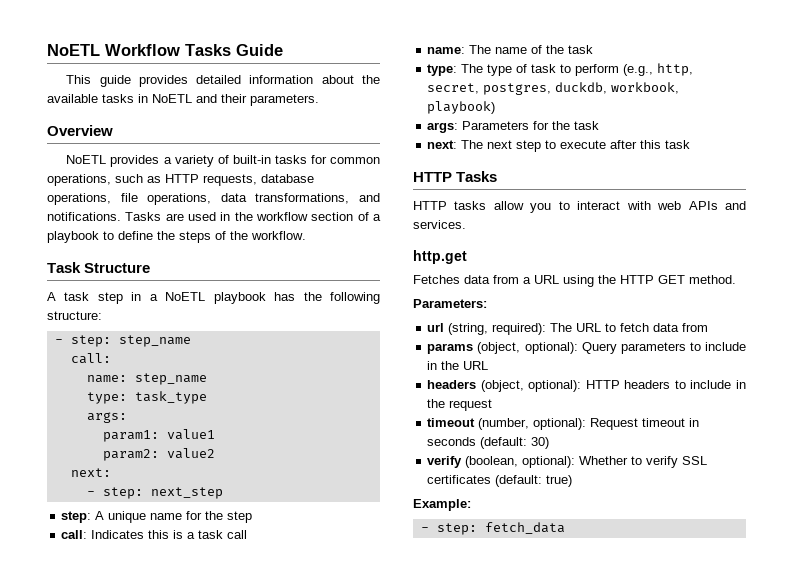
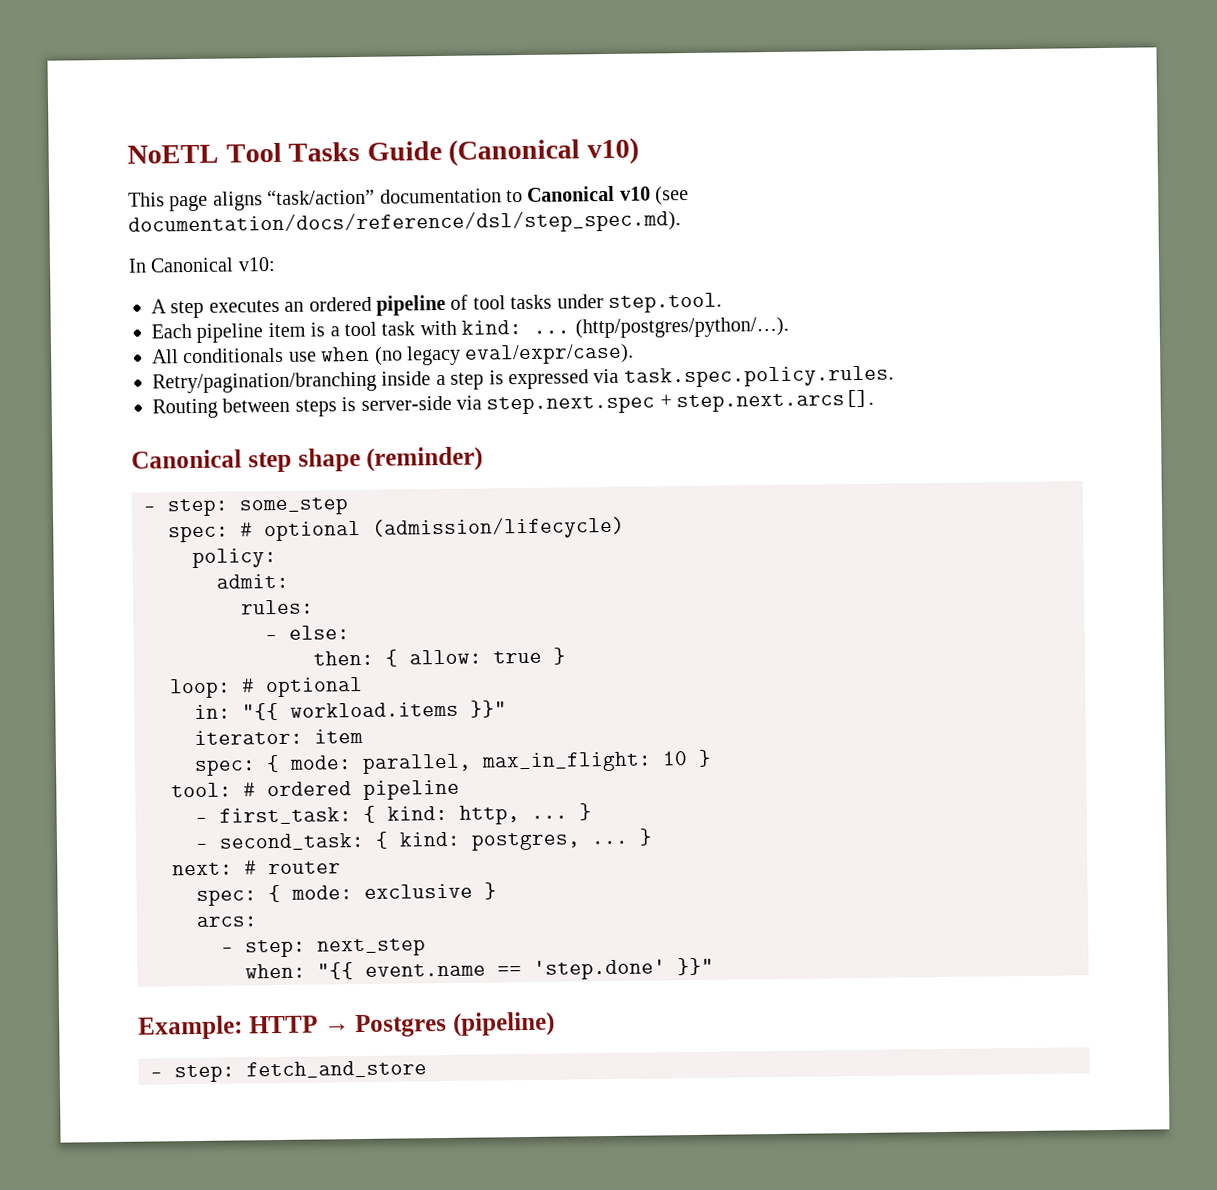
[47,44,180,56] NoETL Workflow -> [127,142,282,164] NoETL Tool
(283, 50) none -> [448,137,639,166] (Canonical v10)
[99,75,380,87] [47,94,319,106] [47,125,113,136] [66,155,381,167] [47,174,314,186] [47,193,380,205] [47,212,381,221] [47,231,306,243] [47,262,151,273] [47,292,381,304] [47,311,102,320] [54,335,191,347] [70,353,111,364] [86,373,207,385] [86,391,207,404] [86,412,127,423] [102,429,215,442] [102,448,215,461] [70,468,111,477] [86,487,223,499] [61,511,253,523] [61,530,248,539] [427,45,594,54] [427,63,694,76] [427,82,680,95] [427,101,496,114] [427,121,600,133] [427,140,691,152] [413,171,498,182] [413,201,746,213] [413,220,466,229] [413,250,467,264] [413,275,736,287] [413,299,487,308] [427,323,709,335] [427,342,746,354] [427,361,489,370] [427,380,746,392] [427,399,493,411] [427,418,700,430] [427,437,550,449] [427,456,708,468] [427,475,573,487] [413,499,471,511] [420,522,565,535] guide provides detailed information about the available tasks in NoETL and their parameters. // Overview // NoETL provides a variety of built-in tasks for common operations, such as HTTP requests, database operations, file operations, data transformations, and notifications. Tasks are used in the workflow section of a playbook to define the steps of the workflow. // Task Structure // A task step in a NoETL playbook has the following structure: // - step: step_name // call: // name: step_name // type: task_type // args: // param1: value1 // param2: value2 // next: // - step: next_step // step: A unique name for the step // call: Indicates this is a task call // name: The name of the task // type: The type of task to perform (e.g., http, secret, postgres, duckdb, workbook, playbook) // args: Parameters for the task // next: The next step to execute after this task // HTTP Tasks // HTTP tasks allow you to interact with web APIs and services. // http.get // Fetches data from a URL using the HTTP GET method. // Parameters: // url (string, required): The URL to fetch data from // params (object, optional): Query parameters to include in the URL // headers (object, optional): HTTP headers to include in the request // timeout (number, optional): Request timeout in seconds (default: 30) // verify (boolean, optional): Whether to verify SSL certificates (default: true) // Example: // - step: fetch_data -> [169,185,690,212] [128,209,681,237] [128,256,276,273] [151,292,722,319] [151,316,789,343] [152,343,635,366] [152,365,894,394] [152,389,875,419] [131,446,484,473] [143,497,349,517] [168,515,625,543] [192,547,277,569] [216,573,289,589] [241,599,314,615] [265,625,350,641] [313,647,566,667] [169,676,363,699] [194,700,507,721] [194,728,363,745] [194,749,712,776] [171,779,460,800] [195,803,592,825] [195,828,653,851] [172,860,341,876] [196,882,497,906] [196,916,257,927] [221,938,426,958] [245,957,714,980] [138,1011,555,1040] [150,1060,427,1083] page aligns “task/action” documentation to Canonical v10 (see documentation/docs/reference/dsl/step_spec.md). // In Canonical v10: // A step executes an ordered pipeline of tool tasks under step.tool. // Each pipeline item is a tool task with kind: ... (http/postgres/python/…). // All conditionals use when (no legacy eval/expr/case). // Retry/pagination/branching inside a step is expressed via task.spec.policy.rules. // Routing between steps is server-side via step.next.spec + step.next.arcs[]. // Canonical step shape (reminder) // - step: some_step // spec: # optional (admission/lifecycle) // policy: // admit: // rules: // - else: // then: { allow: true } // loop: # optional // in: "{{ workload.items }}" // iterator: item // spec: { mode: parallel, max_in_flight: 10 } // tool: # ordered pipeline // - first_task: { kind: http, ... } // - second_task: { kind: postgres, ... } // next: # router // spec: { mode: exclusive } // arcs: // - step: next_step // when: "{{ event.name == 'step.done' }}" // Example: HTTP → Postgres (pipeline) // - step: fetch_and_store

